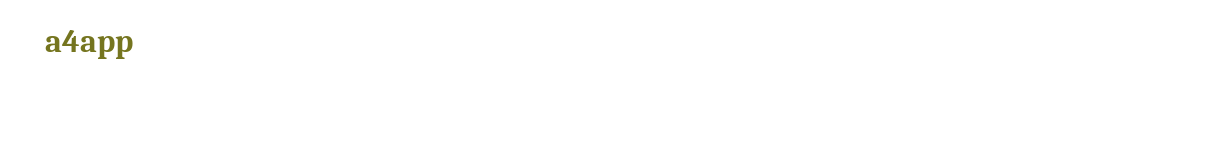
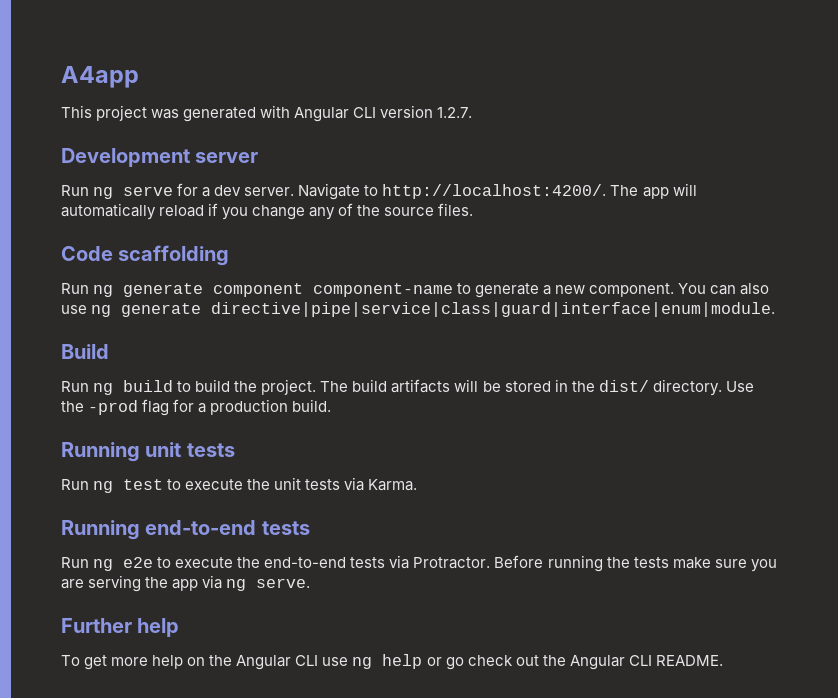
[45,30,133,59] a4app -> [61,66,139,88] [61,105,473,122] [61,148,259,167] [61,183,697,200] [61,203,474,220] [61,245,230,266] [61,283,770,298] [61,302,776,317] [61,344,109,359] [61,379,754,396] [61,399,332,416] [61,442,235,462] [61,477,418,493] [61,520,310,540] [61,555,777,572] [61,575,311,592] [61,618,180,637] [61,654,723,670] A4app // This project was generated with Angular CLI version 1.2.7. // Development server // Run ng serve for a dev server. Navigate to http://localhost:4200/. The app will automatically reload if you change any of the source files. // Code scaffolding // Run ng generate component component-name to generate a new component. You can also use ng generate directive|pipe|service|class|guard|interface|enum|module. // Build // Run ng build to build the project. The build artifacts will be stored in the dist/ directory. Use the -prod flag for a production build. // Running unit tests // Run ng test to execute the unit tests via Karma. // Running end-to-end tests // Run ng e2e to execute the end-to-end tests via Protractor. Before running the tests make sure you are serving the app via ng serve. // Further help // To get more help on the Angular CLI use ng help or go check out the Angular CLI README.

